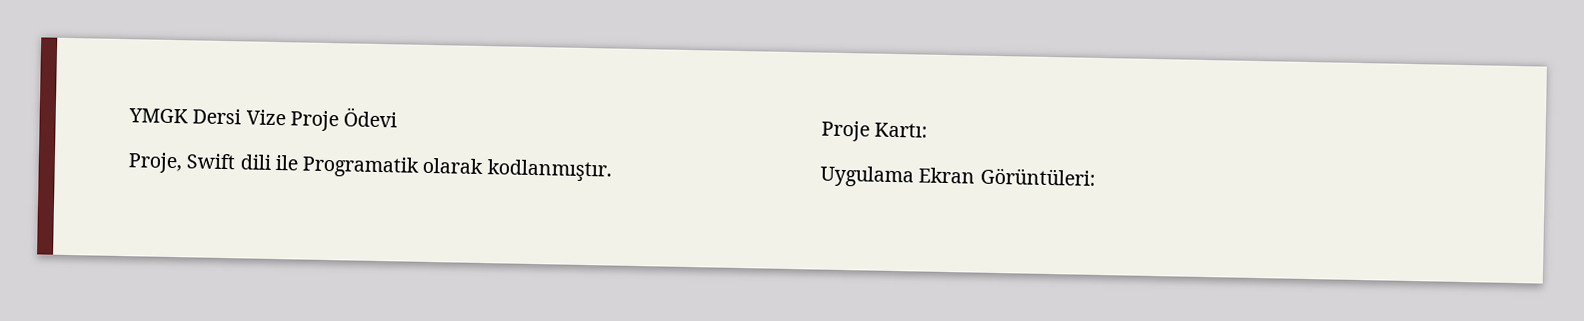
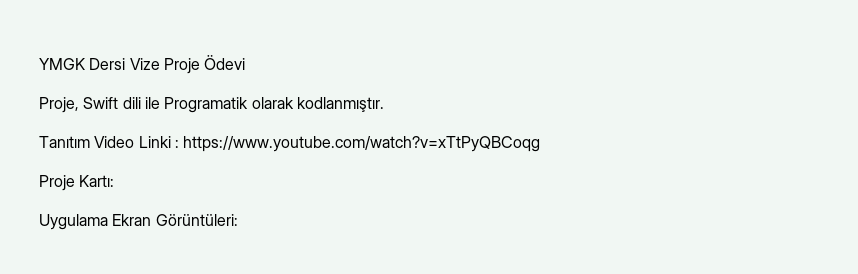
(612, 171) none -> [39,136,541,152] // Tanıtım Video Linki : https://www.youtube.com/watch?v=xTtPyQBCoqg

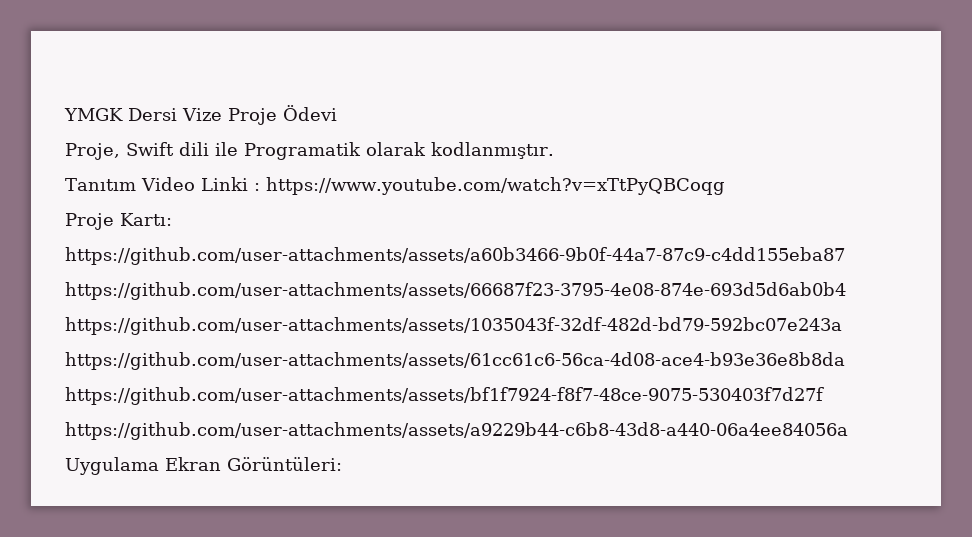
(115, 181) none -> [65,247,845,265] [65,282,846,300] [65,317,842,335] [65,352,845,370] [65,387,824,405] [65,422,848,440] // https://github.com/user-attachments/assets/a60b3466-9b0f-44a7-87c9-c4dd155eba87 // https://github.com/user-attachments/assets/66687f23-3795-4e08-874e-693d5d6ab0b4 // https://github.com/user-attachments/assets/1035043f-32df-482d-bd79-592bc07e243a // https://github.com/user-attachments/assets/61cc61c6-56ca-4d08-ace4-b93e36e8b8da // https://github.com/user-attachments/assets/bf1f7924-f8f7-48ce-9075-530403f7d27f // https://github.com/user-attachments/assets/a9229b44-c6b8-43d8-a440-06a4ee84056a

